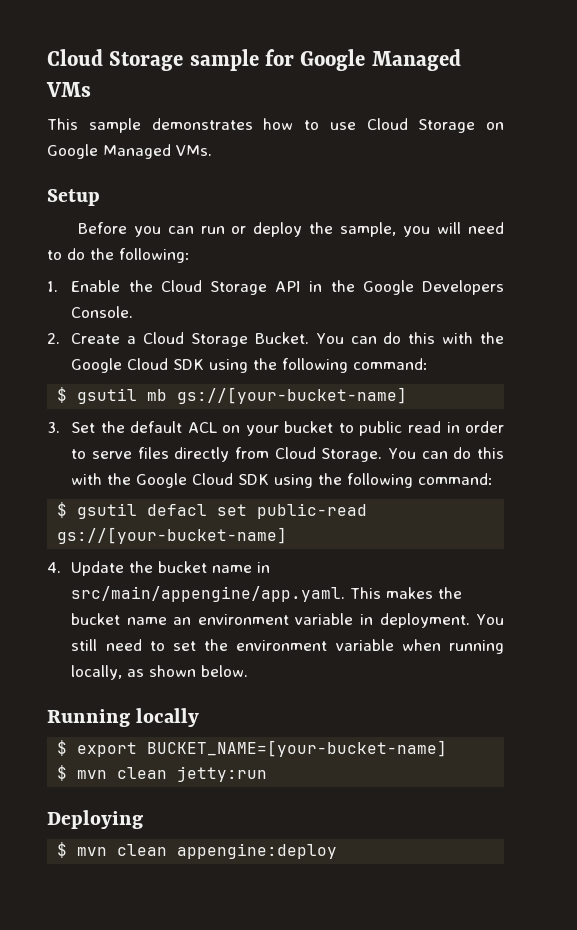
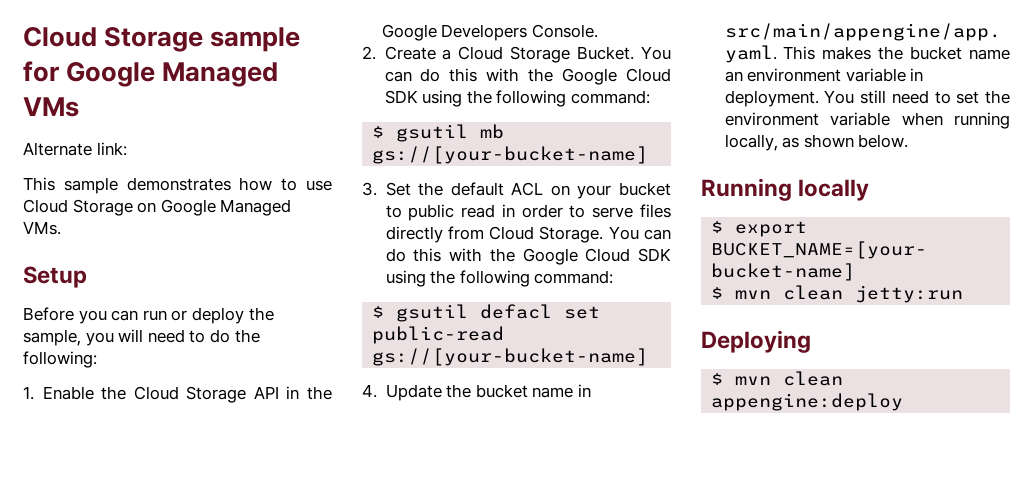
(91, 89) none -> [23,142,127,156] // Alternate link:

